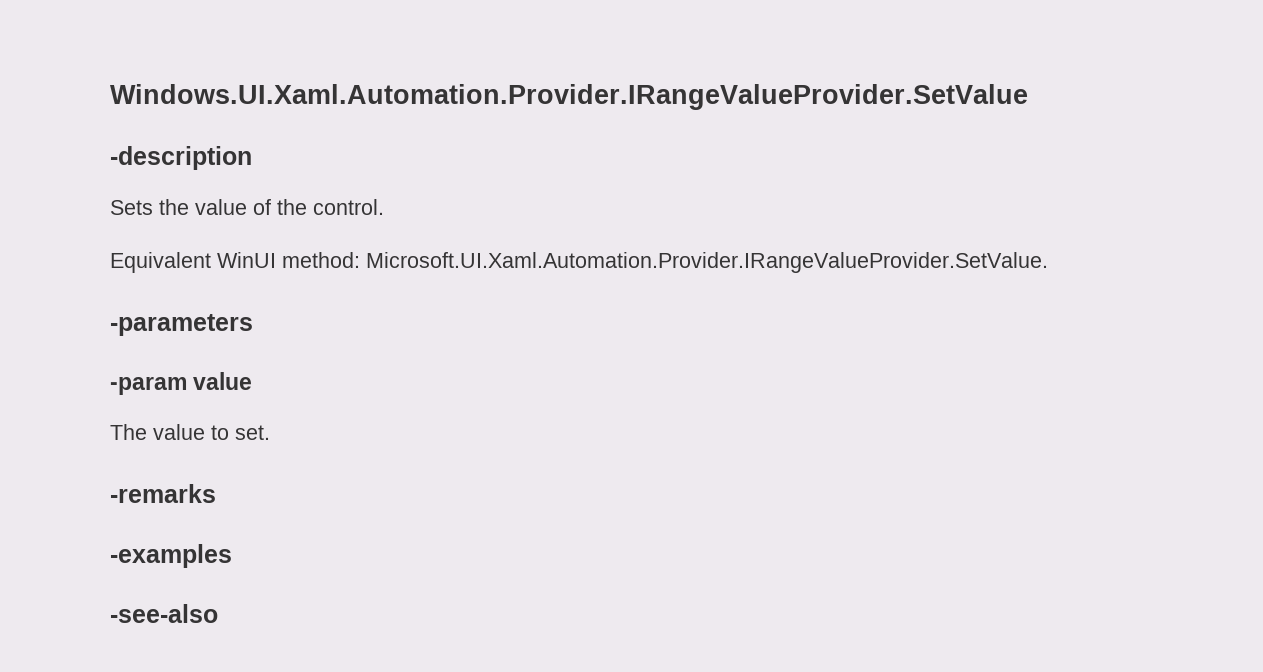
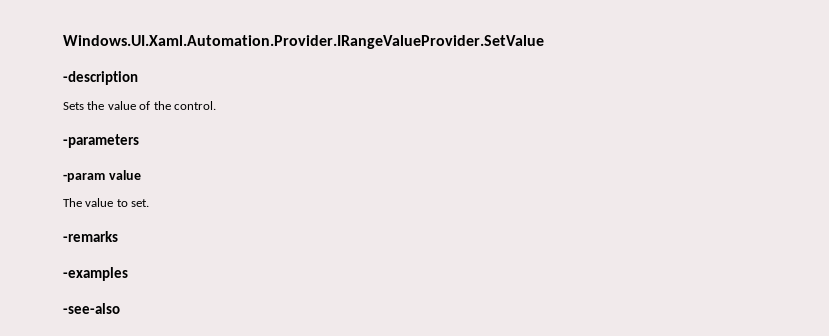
[110,252,1048,273] // Equivalent WinUI method: Microsoft.UI.Xaml.Automation.Provider.IRangeValueProvider.SetValue. -> (216, 105) none

